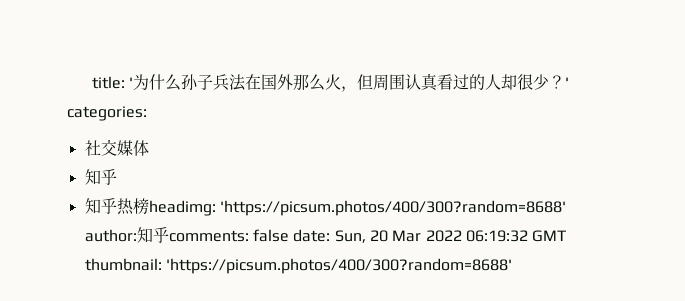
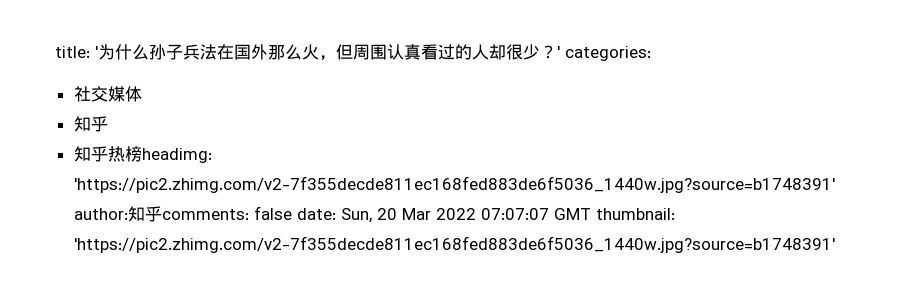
[219,200,566,216] 'https://picsum.photos/400/300?random=8688' -> [73,176,835,193] 'https://pic2.zhimg.com/v2-7f355decde811ec168fed883de6f5036_1440w.jpg?source=b1748391'
[465,230,528,242] 06:19:32 -> [480,208,549,220] 07:07:07
[165,258,512,274] 'https://picsum.photos/400/300?random=8688' -> [73,236,835,253] 'https://pic2.zhimg.com/v2-7f355decde811ec168fed883de6f5036_1440w.jpg?source=b1748391'

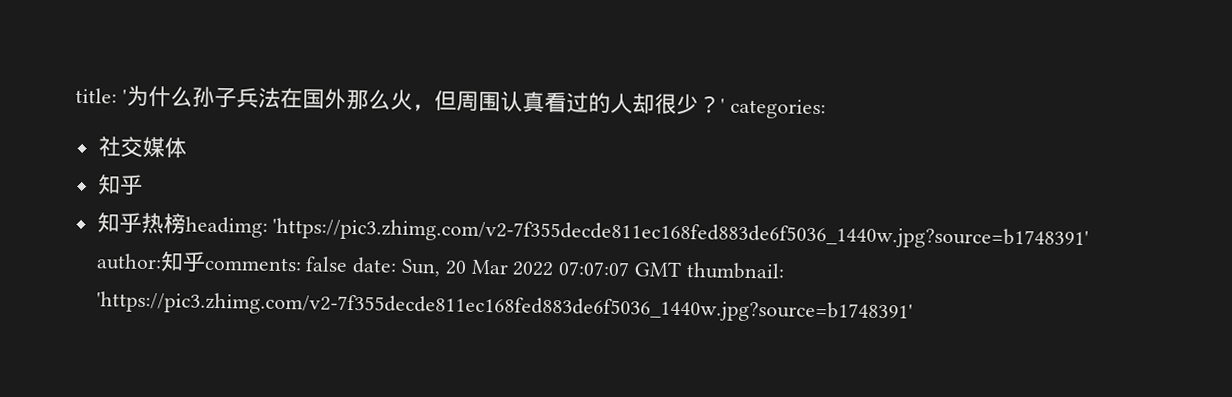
[73,176,835,193] 'https://pic2.zhimg.com/v2-7f355decde811ec168fed883de6f5036_1440w.jpg?source=b1748391' -> [272,217,1090,251] 'https://pic3.zhimg.com/v2-7f355decde811ec168fed883de6f5036_1440w.jpg?source=b1748391'
[73,236,835,253] 'https://pic2.zhimg.com/v2-7f355decde811ec168fed883de6f5036_1440w.jpg?source=b1748391' -> [95,291,913,324] 'https://pic3.zhimg.com/v2-7f355decde811ec168fed883de6f5036_1440w.jpg?source=b1748391'

